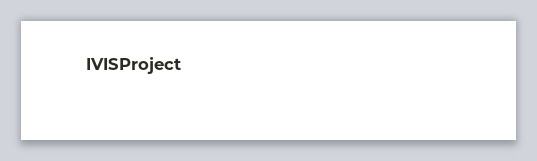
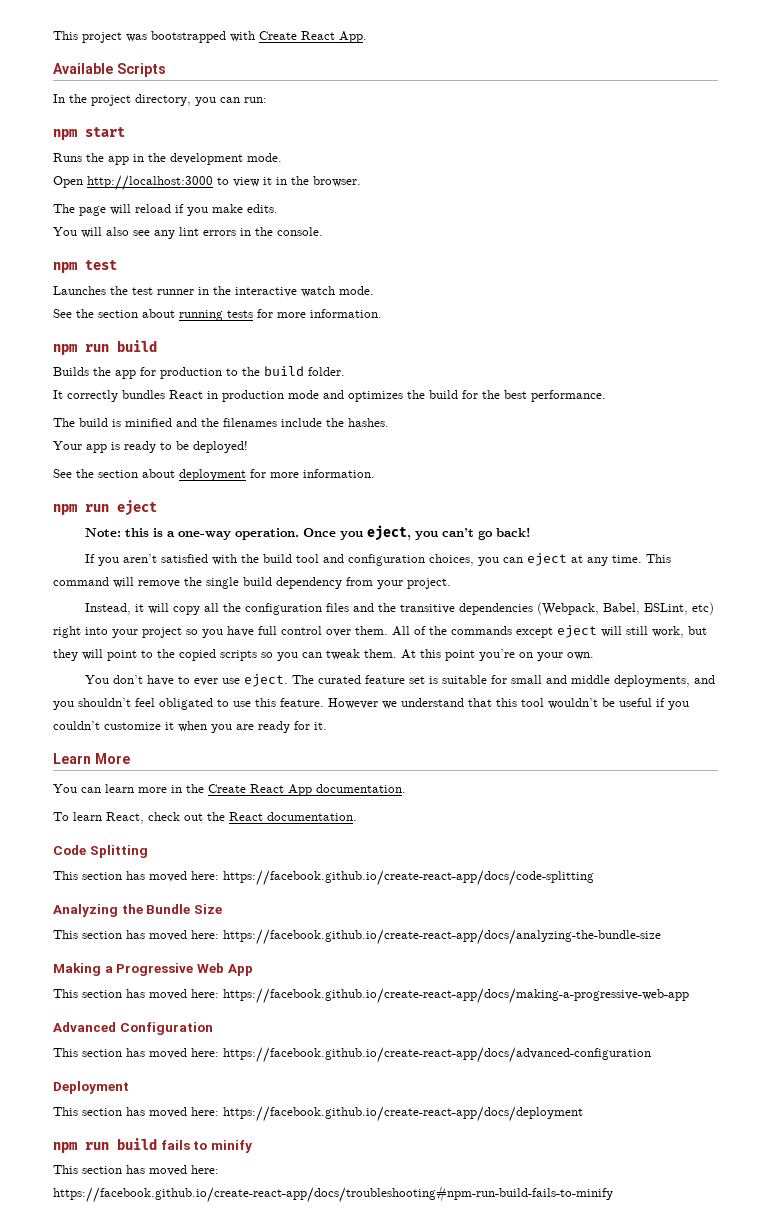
[86,57,181,74] IVISProject -> [53,31,367,43] [53,63,166,77] [53,94,267,106] [53,127,125,140] [53,153,282,165] [53,175,361,191] [53,204,278,216] [53,227,323,239] [53,260,117,273] [53,286,374,297] [53,309,382,321] [53,340,157,355] [53,366,345,379] [53,390,606,402] [53,418,389,427] [53,441,248,453] [53,469,375,481] [53,500,157,516] [84,525,531,541] [84,553,671,566] [53,577,451,589] [84,602,714,615] [53,625,707,638] [53,649,594,661] [84,674,715,687] [53,698,689,710] [53,721,327,733] [53,753,130,764] [53,784,406,796] [53,812,357,824] [53,845,148,858] [53,870,594,886] [53,904,222,917] [53,929,661,945] [53,963,253,976] [53,988,689,1004] [53,1022,213,1035] [53,1047,651,1063] [53,1081,129,1094] [53,1106,583,1122] [53,1138,252,1153] [53,1165,219,1176] [53,1185,613,1203] This project was bootstrapped with Create React App. // Available Scripts // In the project directory, you can run: // npm start // Runs the app in the development mode. // Open http://localhost:3000 to view it in the browser. // The page will reload if you make edits. // You will also see any lint errors in the console. // npm test // Launches the test runner in the interactive watch mode. // See the section about running tests for more information. // npm run build // Builds the app for production to the build folder. // It correctly bundles React in production mode and optimizes the build for the best performance. // The build is minified and the filenames include the hashes. // Your app is ready to be deployed! // See the section about deployment for more information. // npm run eject // Note: this is a one-way operation. Once you eject, you can’t go back! // If you aren’t satisfied with the build tool and configuration choices, you can eject at any time. This command will remove the single build dependency from your project. // Instead, it will copy all the configuration files and the transitive dependencies (Webpack, Babel, ESLint, etc) right into your project so you have full control over them. All of the commands except eject will still work, but they will point to the copied scripts so you can tweak them. At this point you’re on your own. // You don’t have to ever use eject. The curated feature set is suitable for small and middle deployments, and you shouldn’t feel obligated to use this feature. However we understand that this tool wouldn’t be useful if you couldn’t customize it when you are ready for it. // Learn More // You can learn more in the Create React App documentation. // To learn React, check out the React documentation. // Code Splitting // This section has moved here: https://facebook.github.io/create-react-app/docs/code-splitting // Analyzing the Bundle Size // This section has moved here: https://facebook.github.io/create-react-app/docs/analyzing-the-bundle-size // Making a Progressive Web App // This section has moved here: https://facebook.github.io/create-react-app/docs/making-a-progressive-web-app // Advanced Configuration // This section has moved here: https://facebook.github.io/create-react-app/docs/advanced-configuration // Deployment // This section has moved here: https://facebook.github.io/create-react-app/docs/deployment // npm run build fails to minify // This section has moved here: https://facebook.github.io/create-react-app/docs/troubleshooting#npm-run-build-fails-to-minify

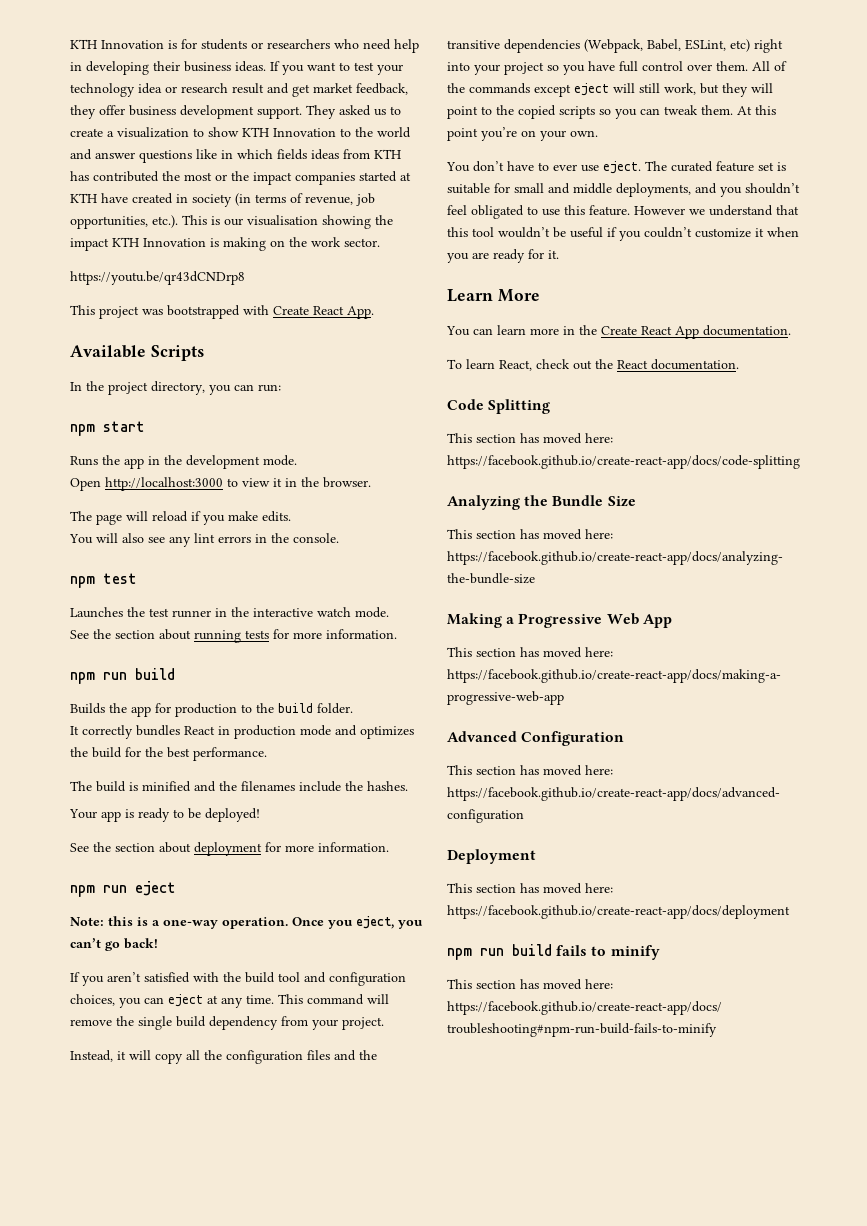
(53, 35) none -> [70,39,419,53] [70,61,403,75] [70,83,408,97] [70,105,401,119] [70,127,411,138] [70,149,401,163] [70,171,411,185] [70,193,375,207] [70,215,393,229] [70,237,380,251] [70,271,245,285] KTH Innovation is for students or researchers who need help in developing their business ideas. If you want to test your technology idea or research result and get market feedback, they offer business development support. They asked us to create a visualization to show KTH Innovation to the world and answer questions like in which fields ideas from KTH has contributed the most or the impact companies started at KTH have created in society (in terms of revenue, job opportunities, etc.). This is our visualisation showing the impact KTH Innovation is making on the work sector. // https://youtu.be/qr43dCNDrp8 //

